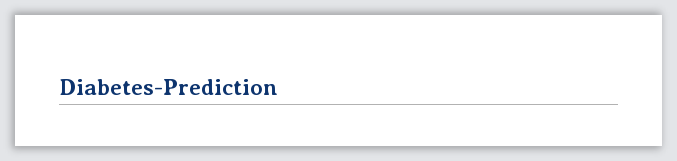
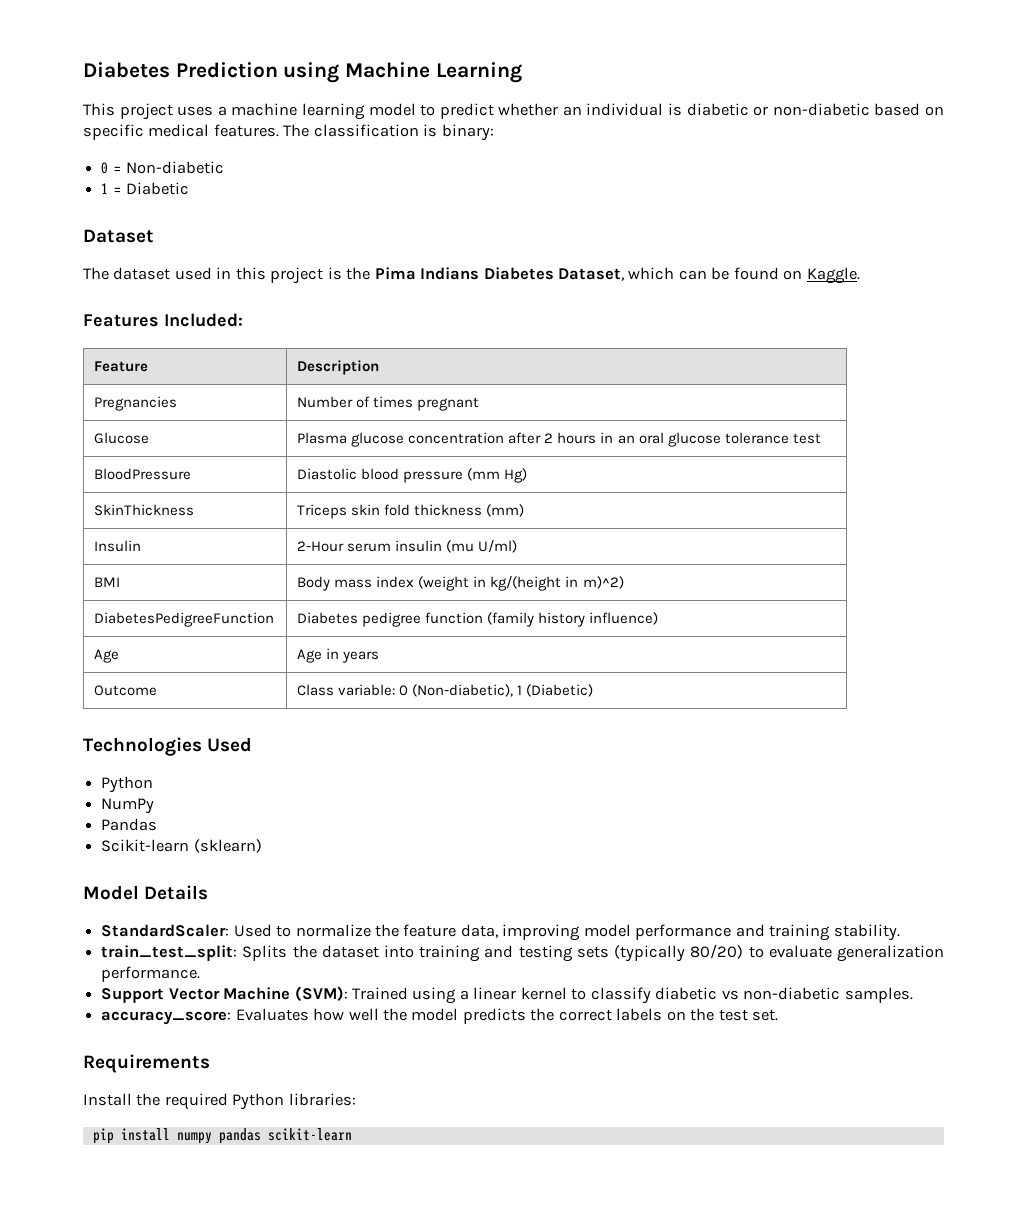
[59,79,278,95] Diabetes-Prediction -> [83,62,522,83] [83,103,945,120] [83,124,494,141] [101,161,225,174] [101,182,190,195] [83,229,154,243] [83,267,860,284] [83,313,243,327] [94,361,149,372] [297,360,380,375] [94,396,178,411] [297,396,480,411] [94,432,150,444] [297,432,821,447] [94,468,192,480] [297,468,528,483] [94,504,195,516] [297,504,525,519] [94,540,142,552] [297,540,518,553] [94,577,121,587] [297,576,624,591] [94,612,275,627] [297,612,659,627] [94,649,120,663] [297,648,380,663] [94,685,158,696] [297,684,594,697] [83,737,253,756] [101,776,154,793] [101,798,155,814] [101,818,158,831] [101,839,262,853] [83,885,209,900] [101,924,900,941] [101,944,944,962] [101,966,201,982] [101,986,913,1004] [101,1008,779,1025] [83,1054,210,1073] [83,1093,356,1110] [92,1128,352,1144] Diabetes Prediction using Machine Learning // This project uses a machine learning model to predict whether an individual is diabetic or non-diabetic based on specific medical features. The classification is binary: // 0 = Non-diabetic // 1 = Diabetic // Dataset // The dataset used in this project is the Pima Indians Diabetes Dataset, which can be found on Kaggle. // Features Included: // Feature | Description // Pregnancies | Number of times pregnant // Glucose | Plasma glucose concentration after 2 hours in an oral glucose tolerance test // BloodPressure | Diastolic blood pressure (mm Hg) // SkinThickness | Triceps skin fold thickness (mm) // Insulin | 2-Hour serum insulin (mu U/ml) // BMI | Body mass index (weight in kg/(height in m)^2) // DiabetesPedigreeFunction | Diabetes pedigree function (family history influence) // Age | Age in years // Outcome | Class variable: 0 (Non-diabetic), 1 (Diabetic) // Technologies Used // Python // NumPy // Pandas // Scikit-learn (sklearn) // Model Details // StandardScaler: Used to normalize the feature data, improving model performance and training stability. // train_test_split: Splits the dataset into training and testing sets (typically 80/20) to evaluate generalization performance. // Support Vector Machine (SVM): Trained using a linear kernel to classify diabetic vs non-diabetic samples. // accuracy_score: Evaluates how well the model predicts the correct labels on the test set. // Requirements // Install the required Python libraries: // pip install numpy pandas scikit-learn

